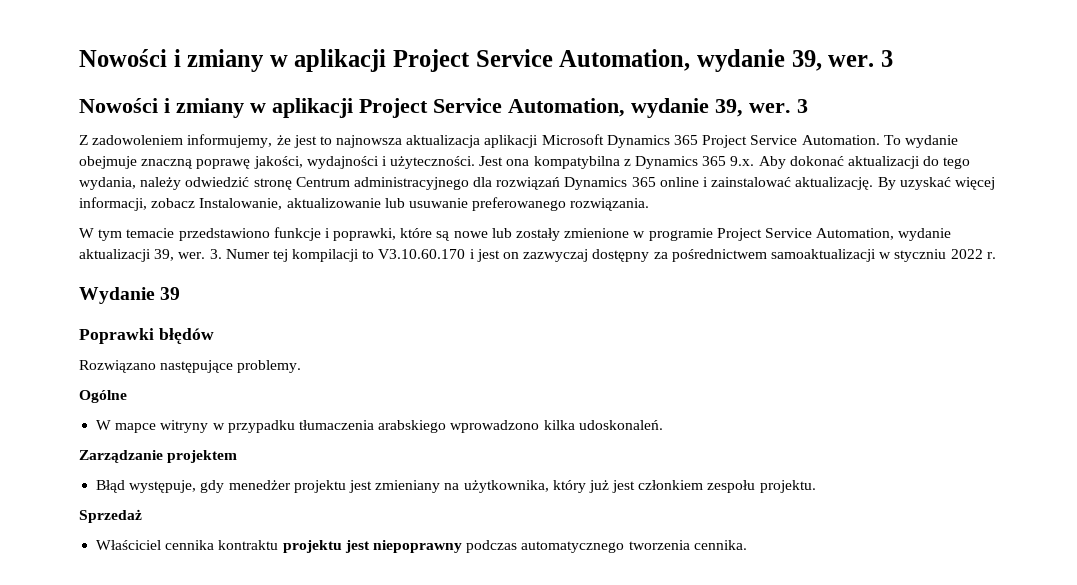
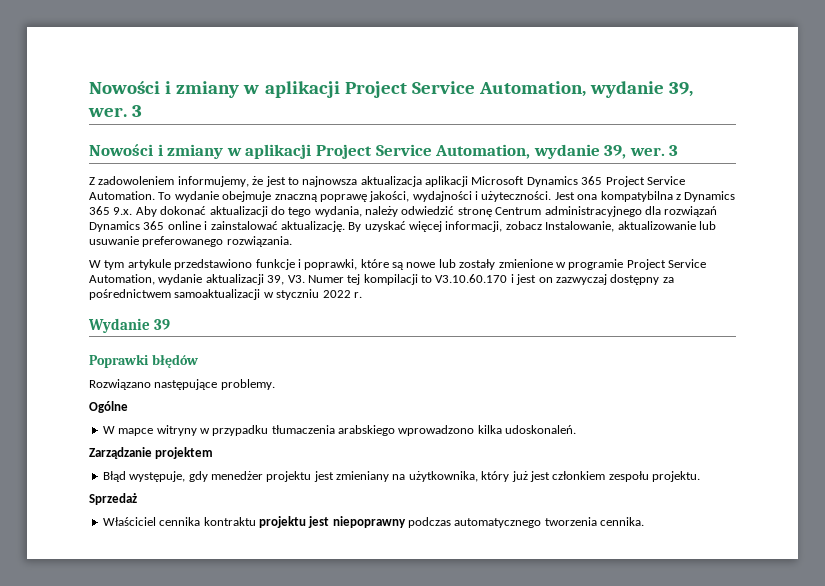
[126,228,175,238] temacie -> [127,259,171,270] artykule
[178,249,222,259] wer. 3. -> [287,275,305,283] V3.

